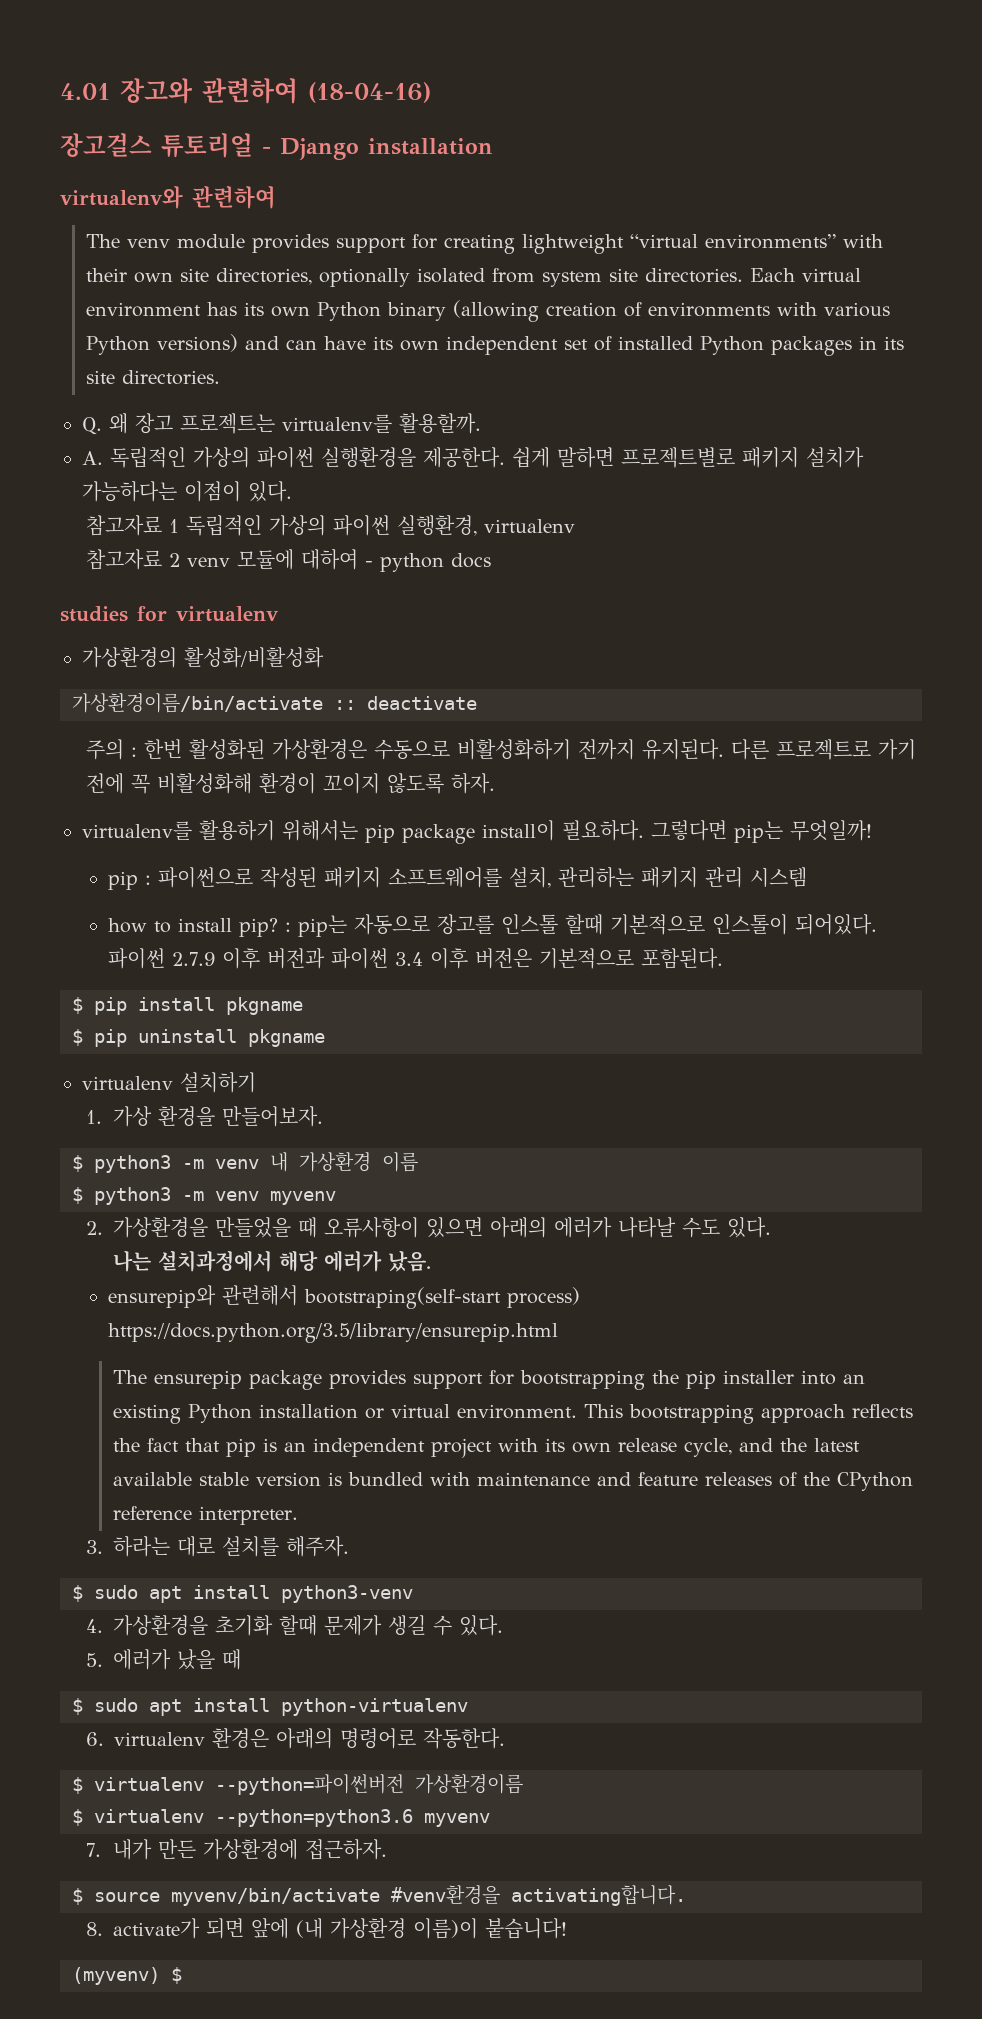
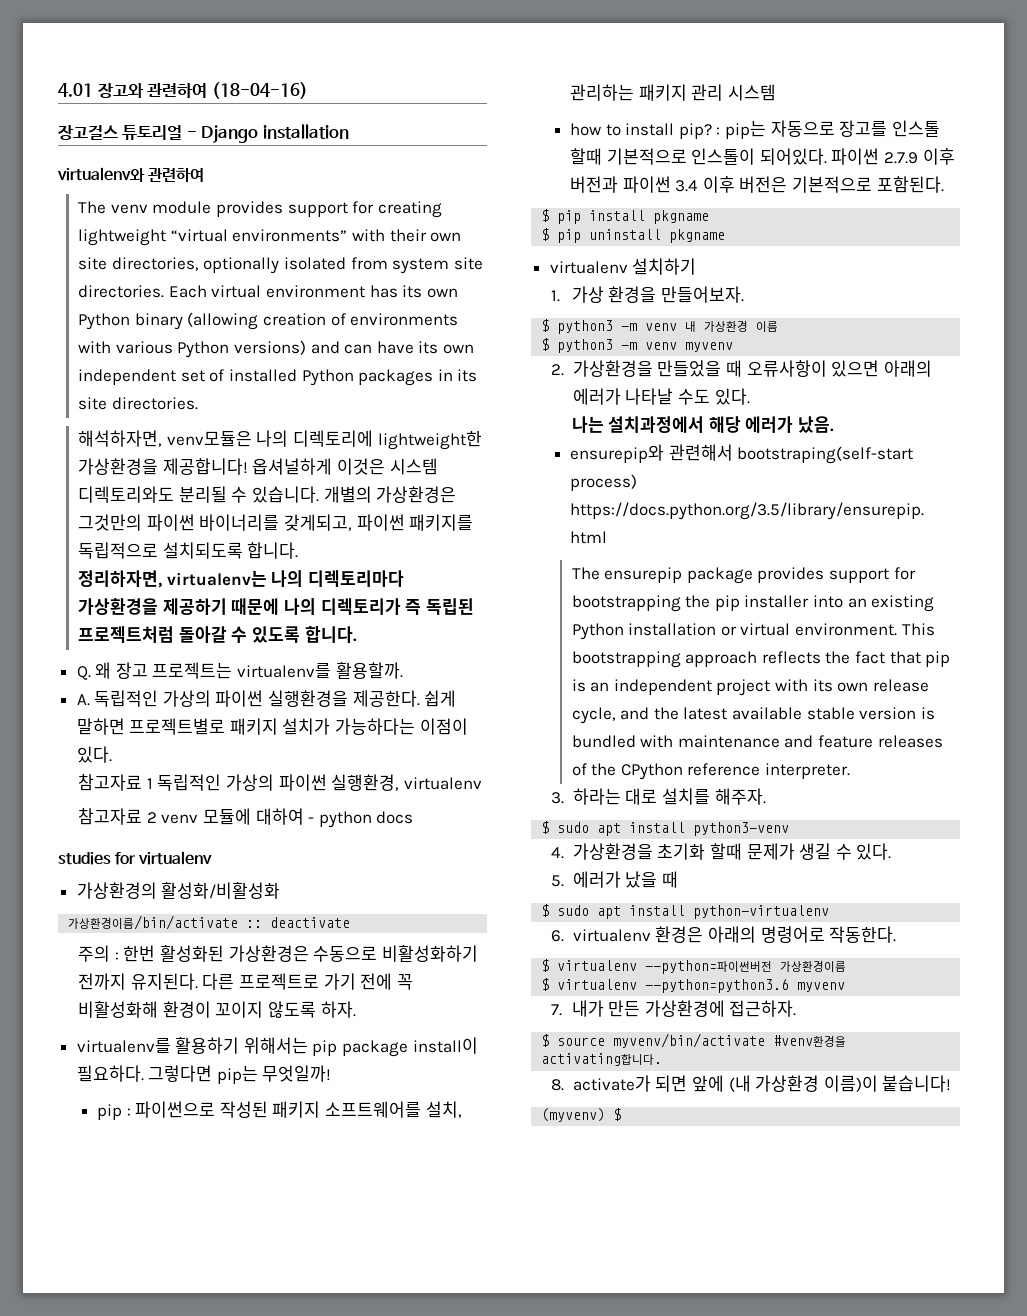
(221, 377) none -> [78,430,482,450] [78,458,438,475] [78,486,457,503] [78,514,474,531] [78,542,299,559] [78,570,405,588] [78,598,474,615] [78,626,357,643] // 해석하자면, venv모듈은 나의 디렉토리에 lightweight한 가상환경을 제공합니다! 옵셔널하게 이것은 시스템 디렉토리와도 분리될 수 있습니다. 개별의 가상환경은 그것만의 파이썬 바이너리를 갖게되고, 파이썬 패키지를 독립적으로 설치되도록 합니다. // 정리하자면, virtualenv는 나의 디렉토리마다 가상환경을 제공하기 때문에 나의 디렉토리가 즉 독립된 프로젝트처럼 돌아갈 수 있도록 합니다.

